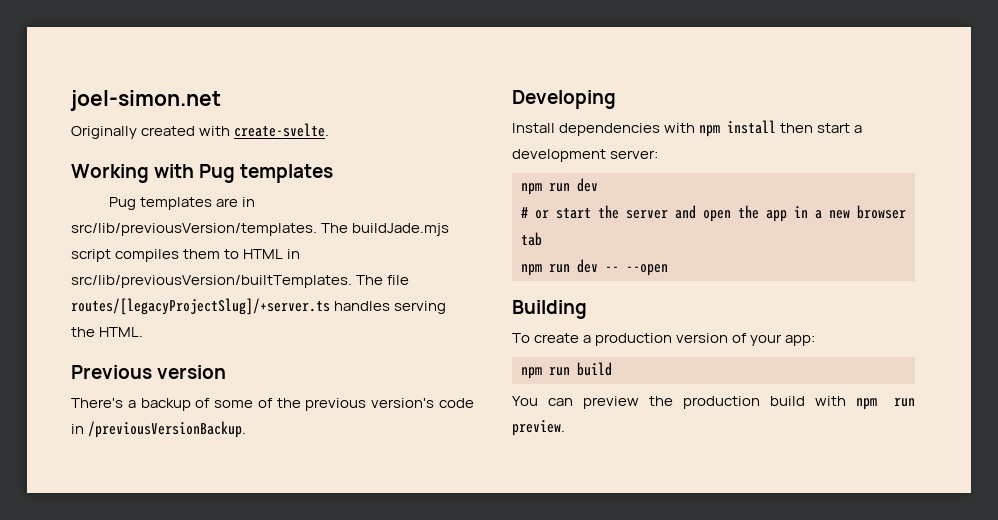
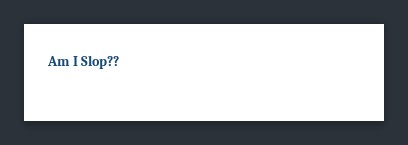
[70,90,221,111] [71,123,330,139] [71,164,334,183] [109,197,256,210] [71,223,450,236] [71,249,301,262] [71,275,410,288] [71,298,447,315] [71,327,144,337] [71,365,227,379] [71,398,474,411] [71,421,247,438] [512,90,616,109] [512,120,863,137] [512,149,659,162] [521,178,598,195] [521,205,906,222] [521,232,542,246] [521,259,668,276] [512,300,587,319] [512,333,816,346] [521,362,612,379] [512,396,915,410] [512,420,565,436] joel-simon.net // Originally created with create-svelte. // Working with Pug templates // Pug templates are in src/lib/previousVersion/templates. The buildJade.mjs script compiles them to HTML in src/lib/previousVersion/builtTemplates. The file routes/[legacyProjectSlug]/+server.ts handles serving the HTML. // Previous version // There's a backup of some of the previous version's code in /previousVersionBackup. // Developing // Install dependencies with npm install then start a development server: // npm run dev // # or start the server and open the app in a new browser tab // npm run dev -- --open // Building // To create a production version of your app: // npm run build // You can preview the production build with npm run preview. -> [47,55,120,69] Am I Slop??

